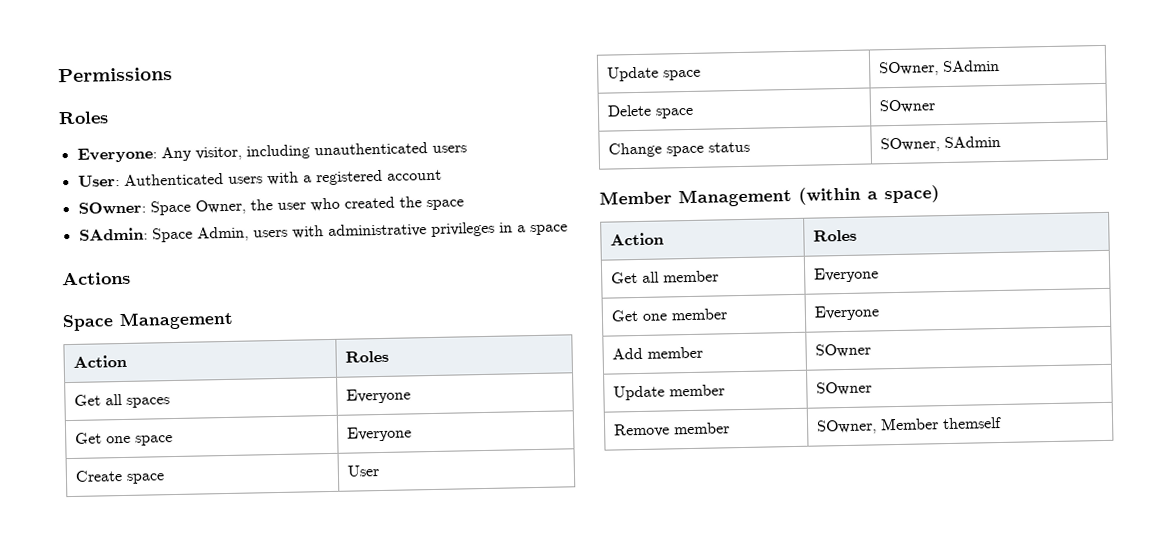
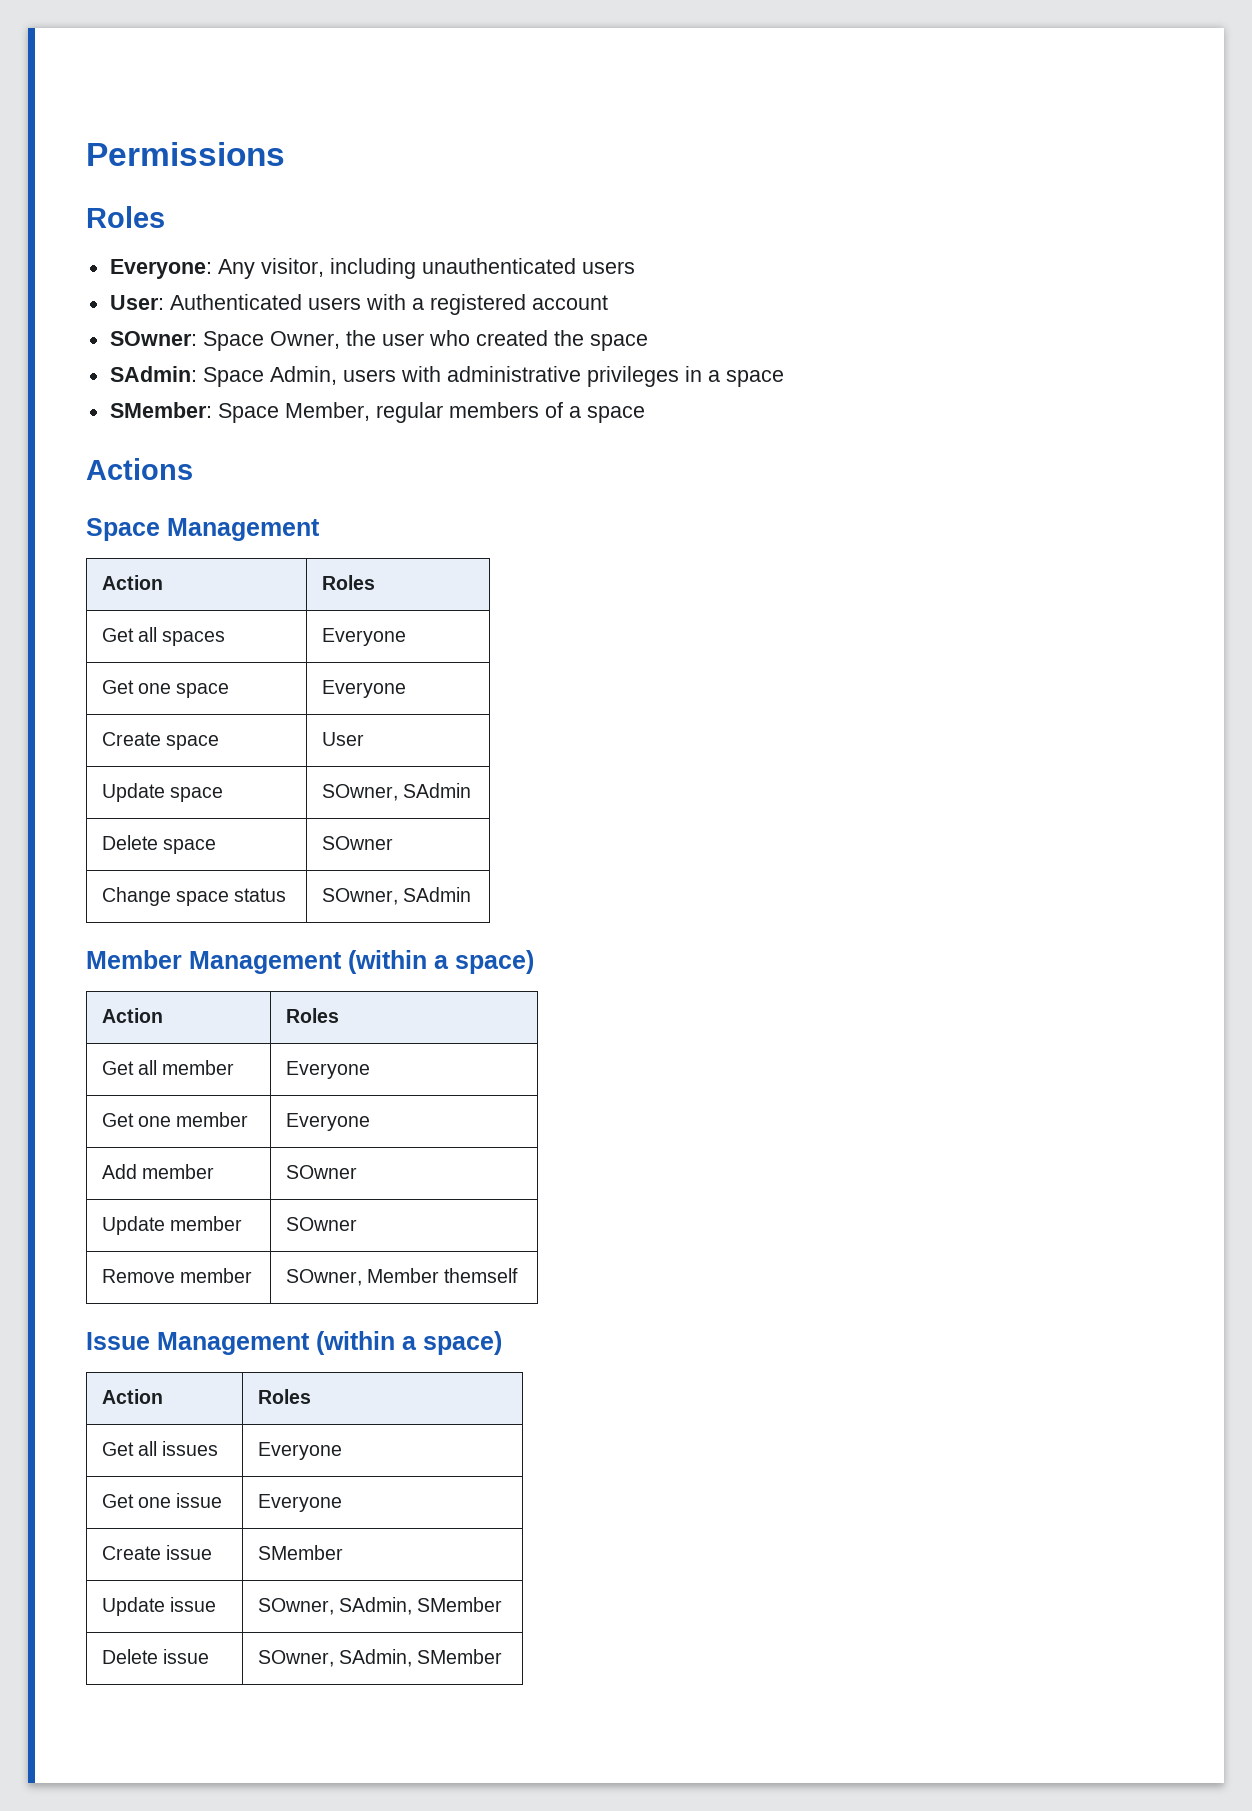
(568, 230) none -> [109,402,645,423] // SMember: Space Member, regular members of a space
(1002, 423) none -> [86,1331,502,1355] [101,1389,163,1404] [257,1389,311,1404] [101,1441,219,1456] [257,1442,342,1460] [101,1493,223,1508] [257,1494,342,1512] [101,1545,213,1560] [257,1545,343,1560] [101,1597,217,1616] [257,1597,503,1615] [101,1649,210,1664] [257,1649,503,1667] // Issue Management (within a space) // Action | Roles // Get all issues | Everyone // Get one issue | Everyone // Create issue | SMember // Update issue | SOwner, SAdmin, SMember // Delete issue | SOwner, SAdmin, SMember

